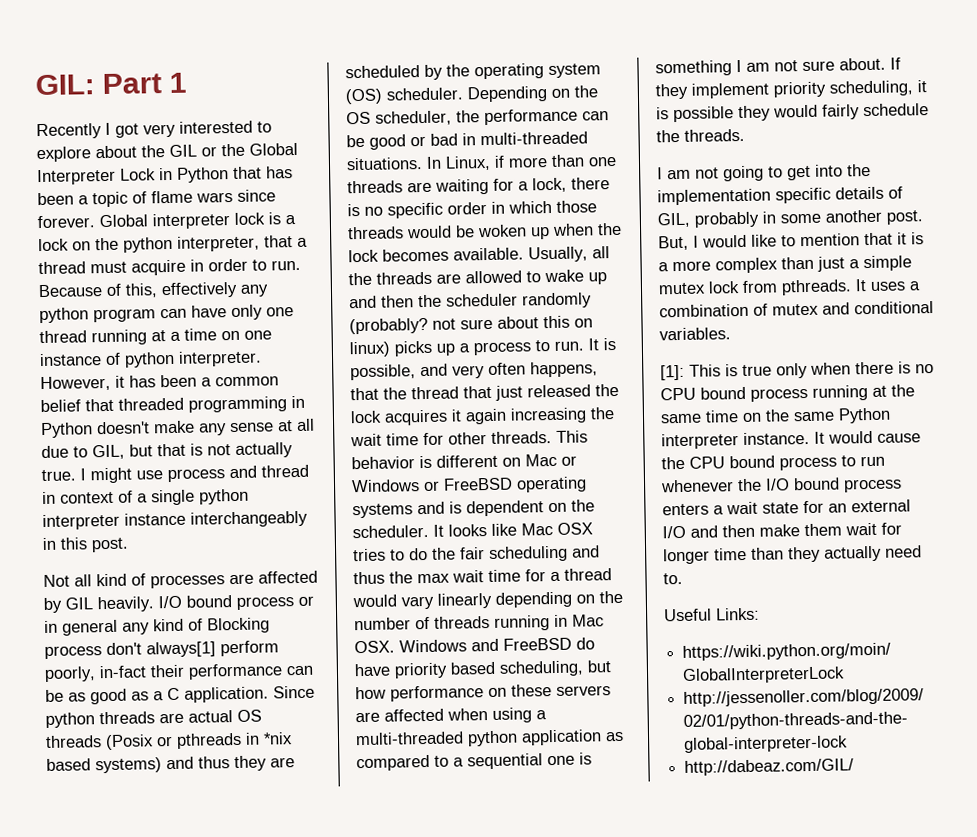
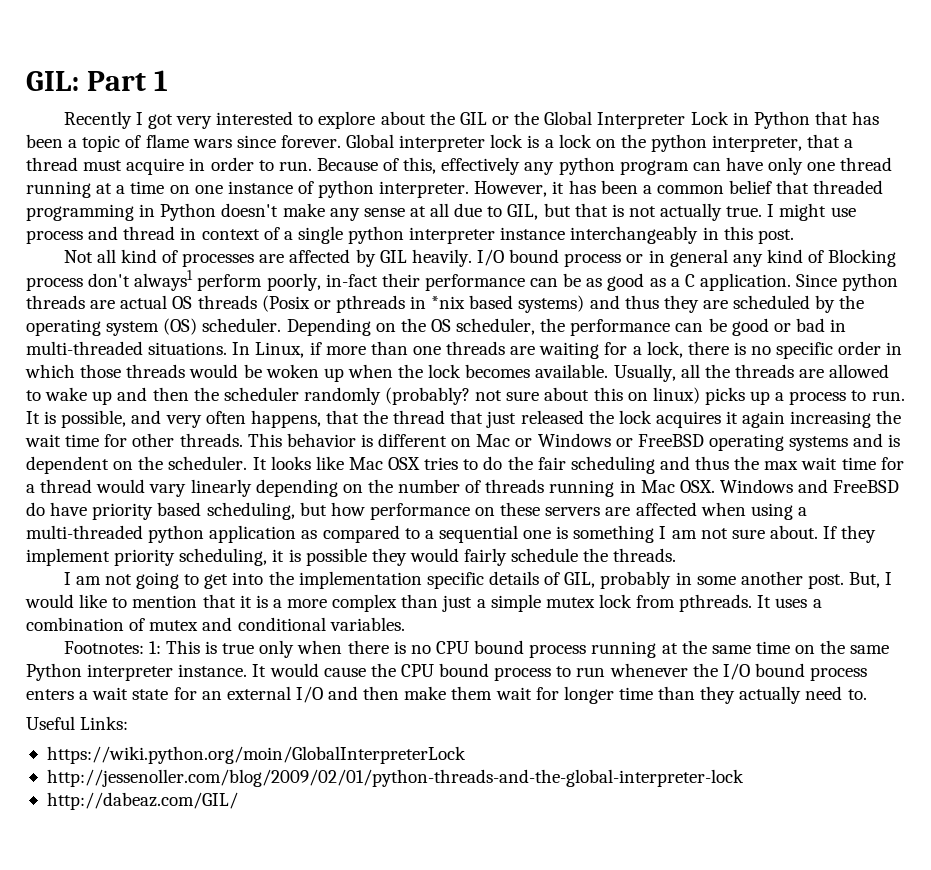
[146,641,216,658] always[1] -> [134,270,194,291] always1
[660,364,685,381] [1]: -> [63,641,161,654] Footnotes: 1:

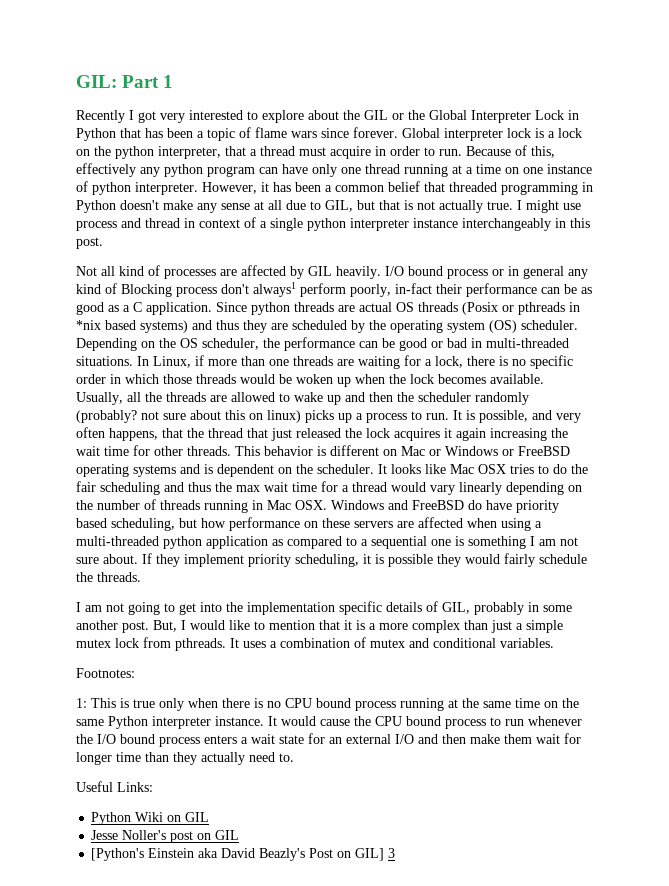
(144, 647) none -> (135, 673) //
[46,746,466,764] [46,769,744,787] [46,792,238,810] https://wiki.python.org/moin/GlobalInterpreterLock // http://jessenoller.com/blog/2009/02/01/python-threads-and-the-global-interpreter-lock // http://dabeaz.com/GIL/ -> [91,812,210,825] [91,830,240,843] [91,848,396,861] Python Wiki on GIL // Jesse Noller's post on GIL // [Python's Einstein aka David Beazly's Post on GIL] 3

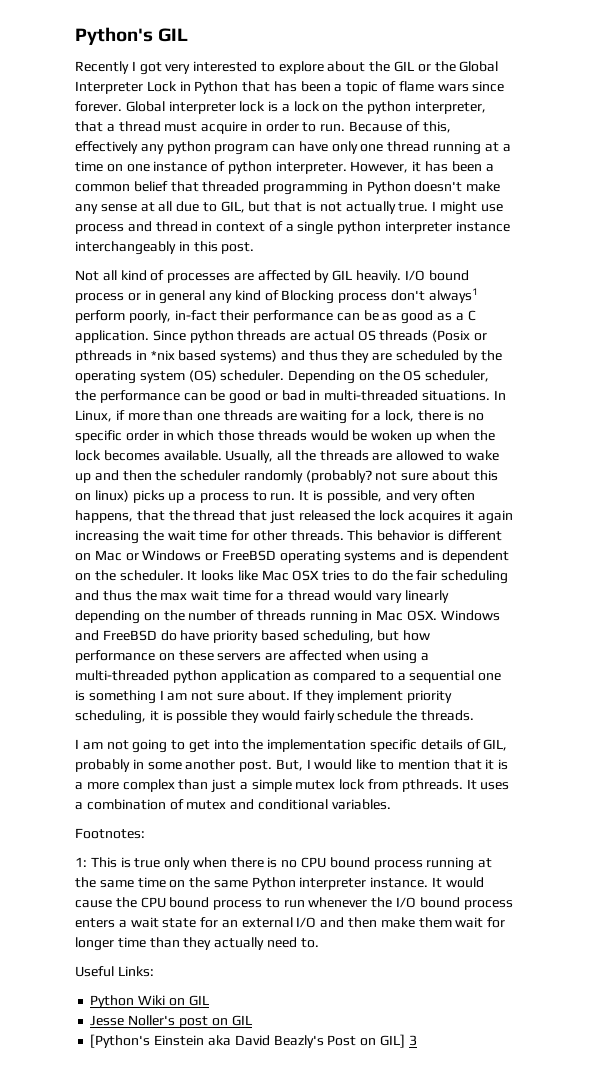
[76,75,174,88] GIL: Part 1 -> [75,27,189,45] Python's GIL

